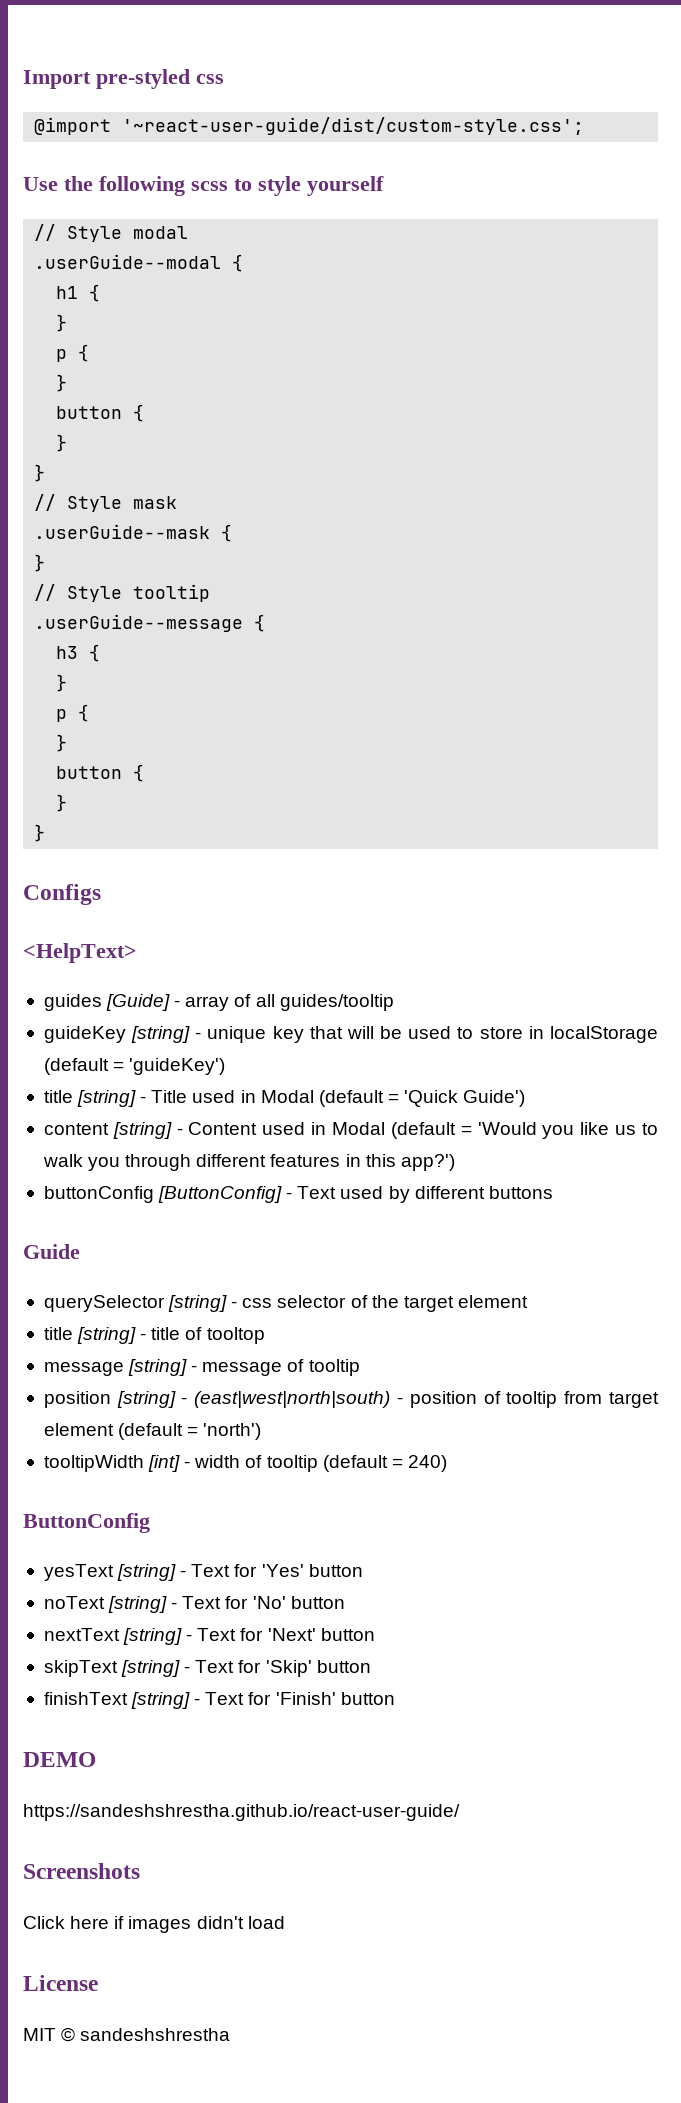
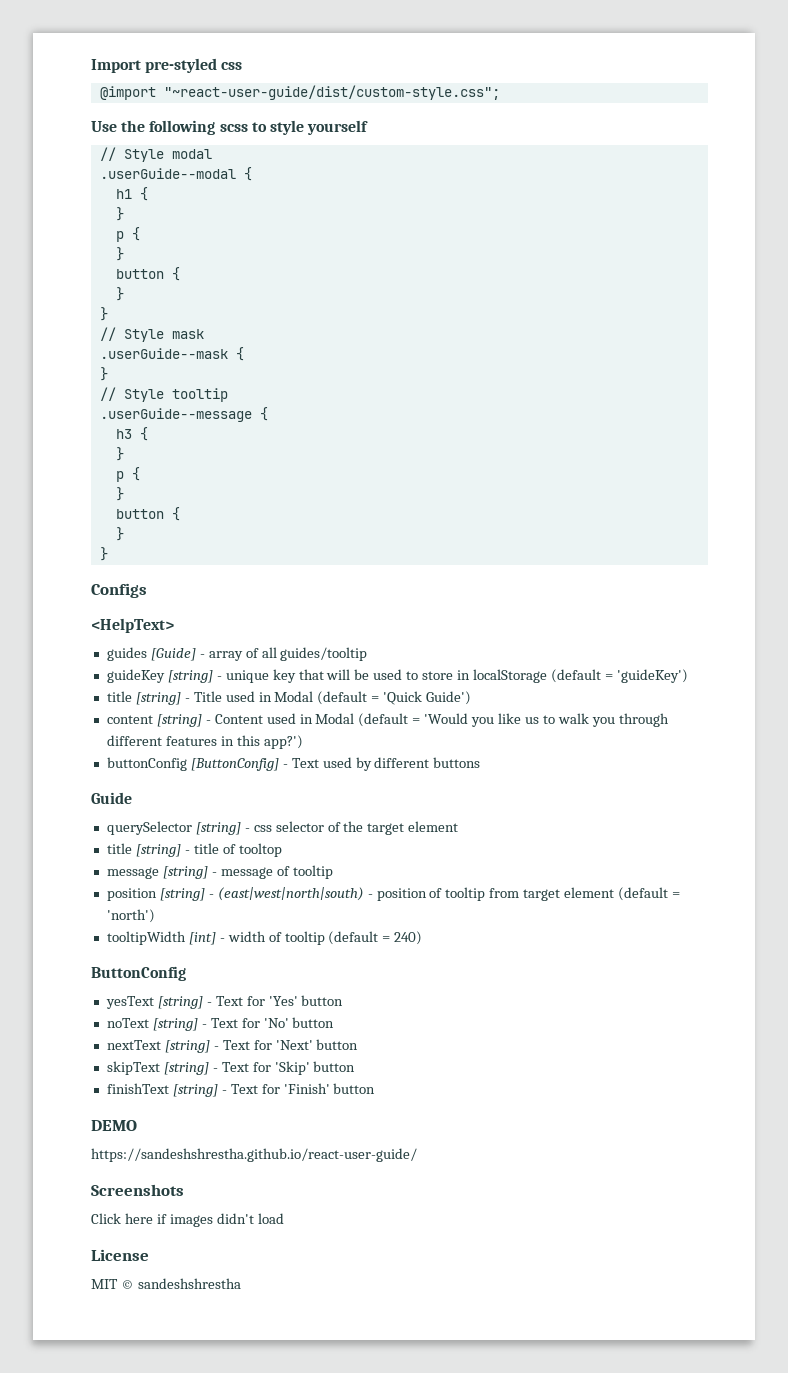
[122,117,585,135] '~react-user-guide/dist/custom-style.css'; -> [163,85,500,100] "~react-user-guide/dist/custom-style.css";

